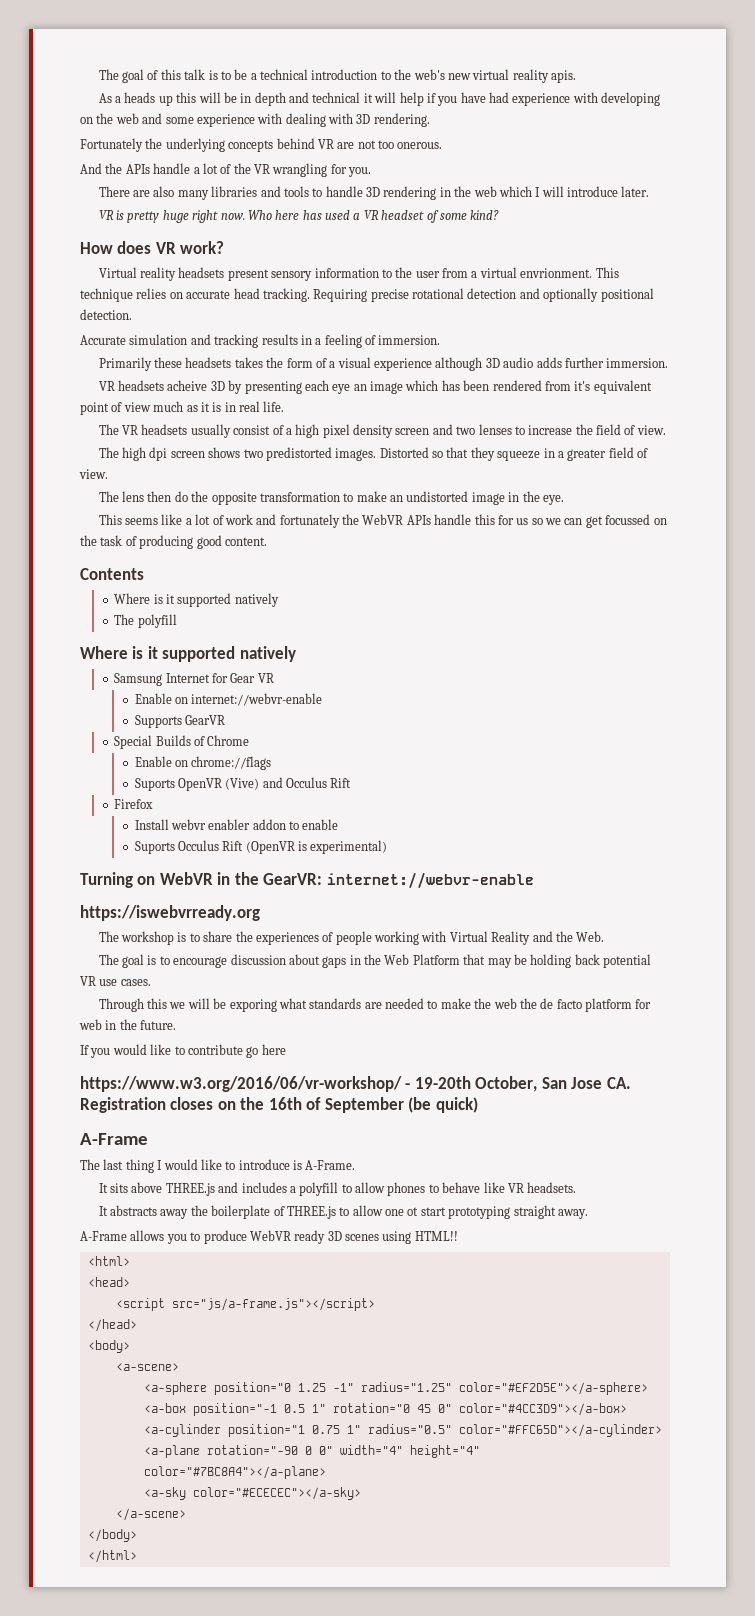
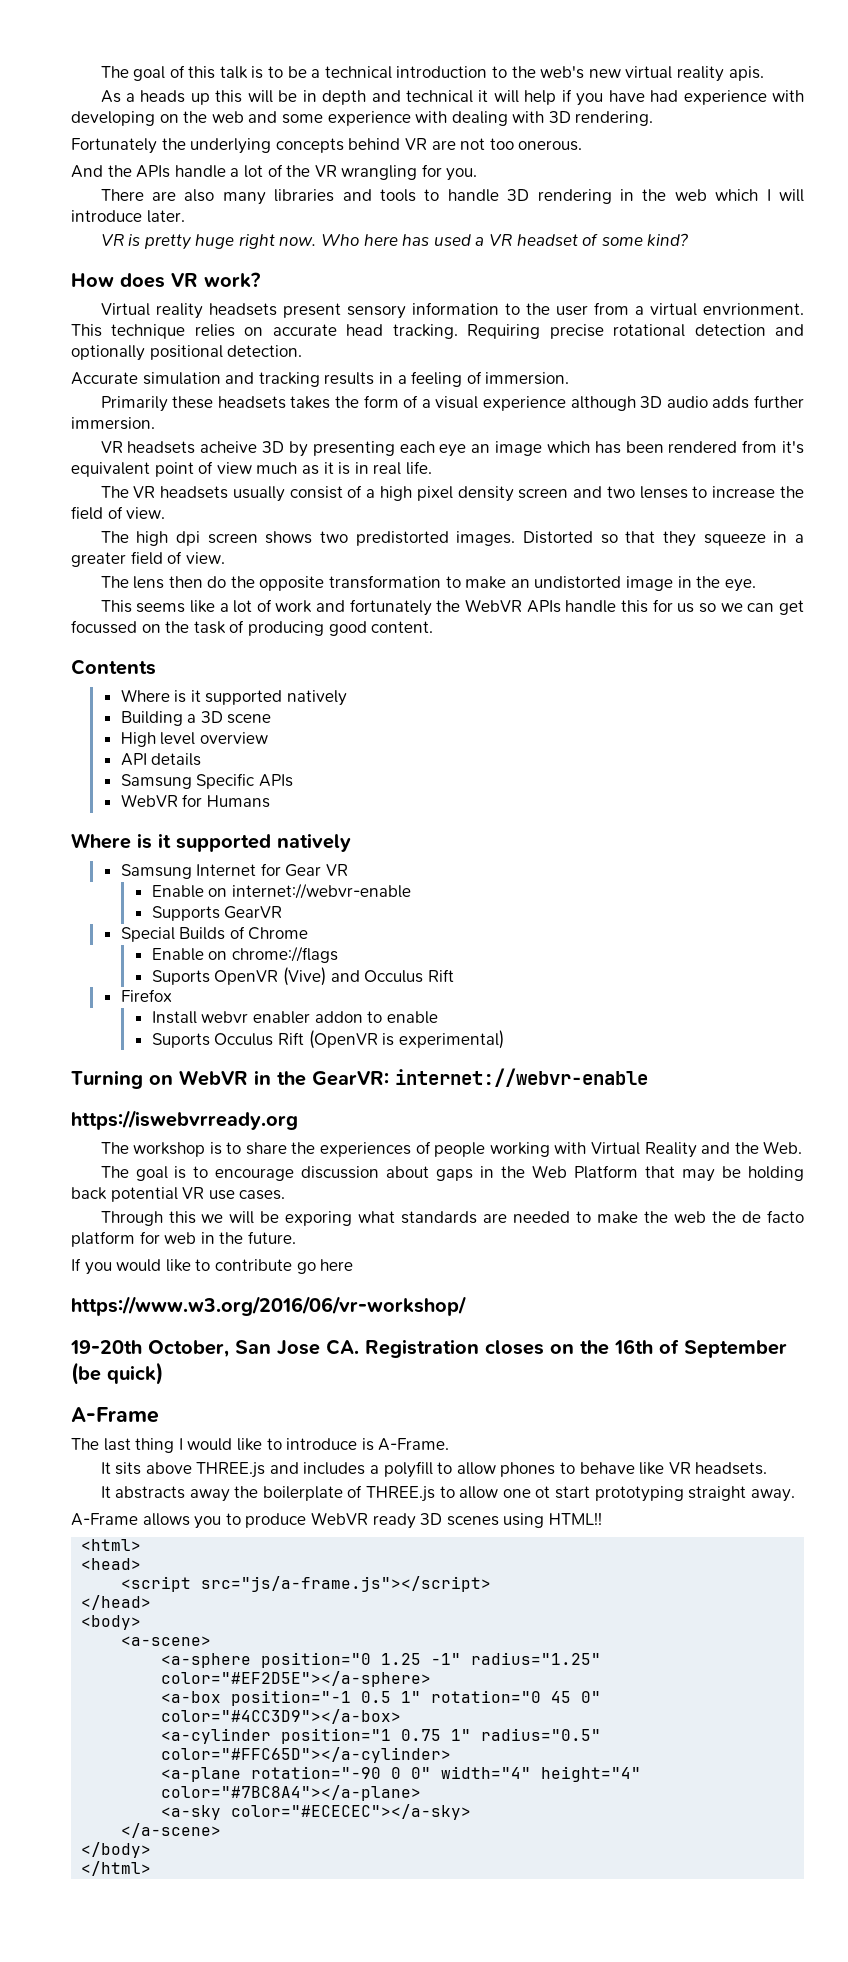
[114,614,177,628] The polyfill -> [120,711,272,726] [120,732,268,747] [120,753,202,766] [120,773,293,789] [120,794,270,808] Building a 3D scene // High level overview // API details // Samsung Specific APIs // WebVR for Humans
[405,1083,411,1089] - -> (467, 1306) //

